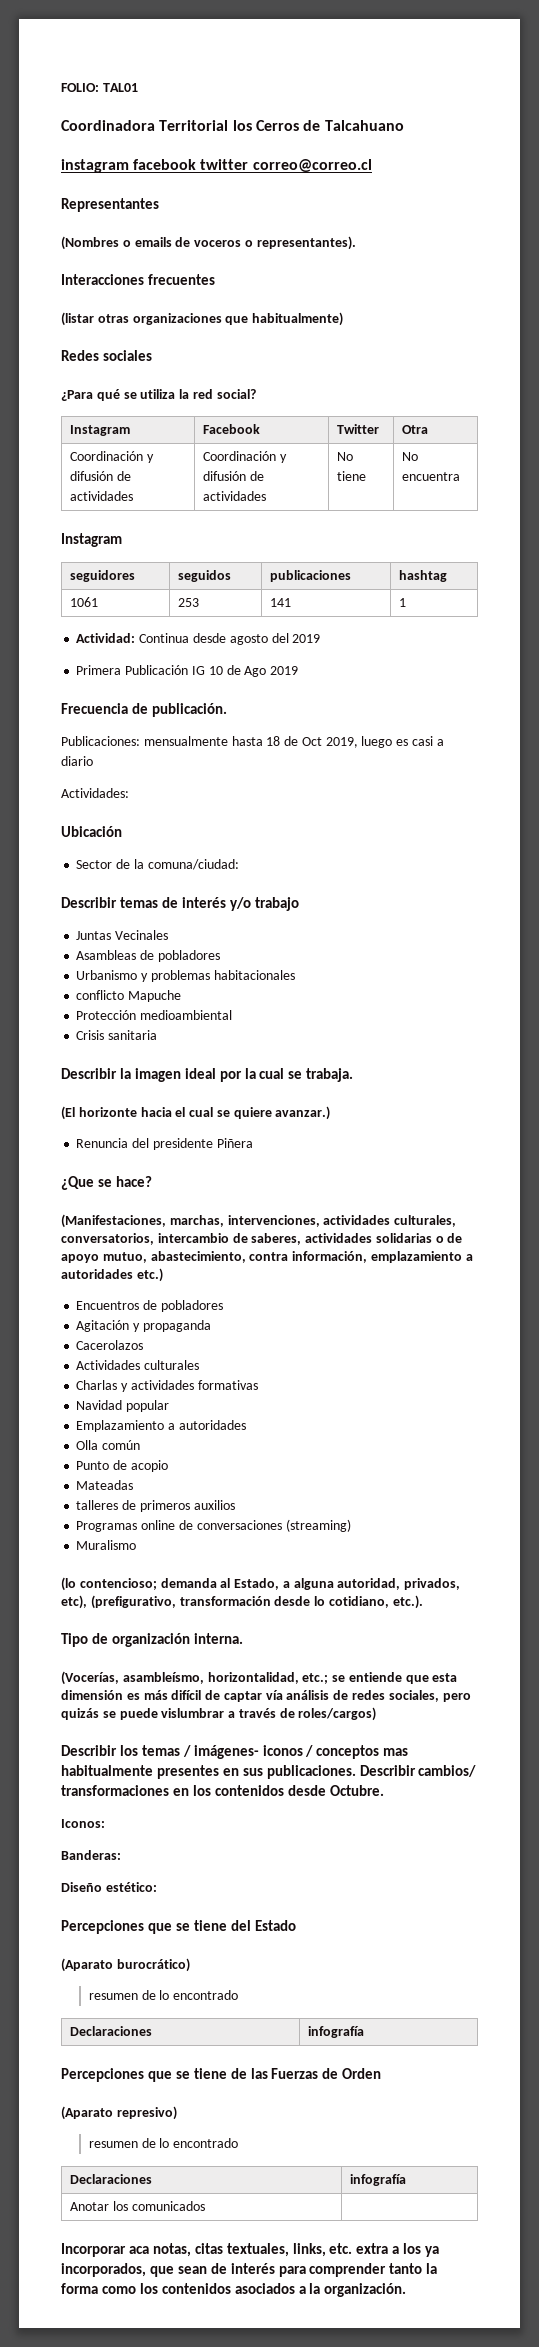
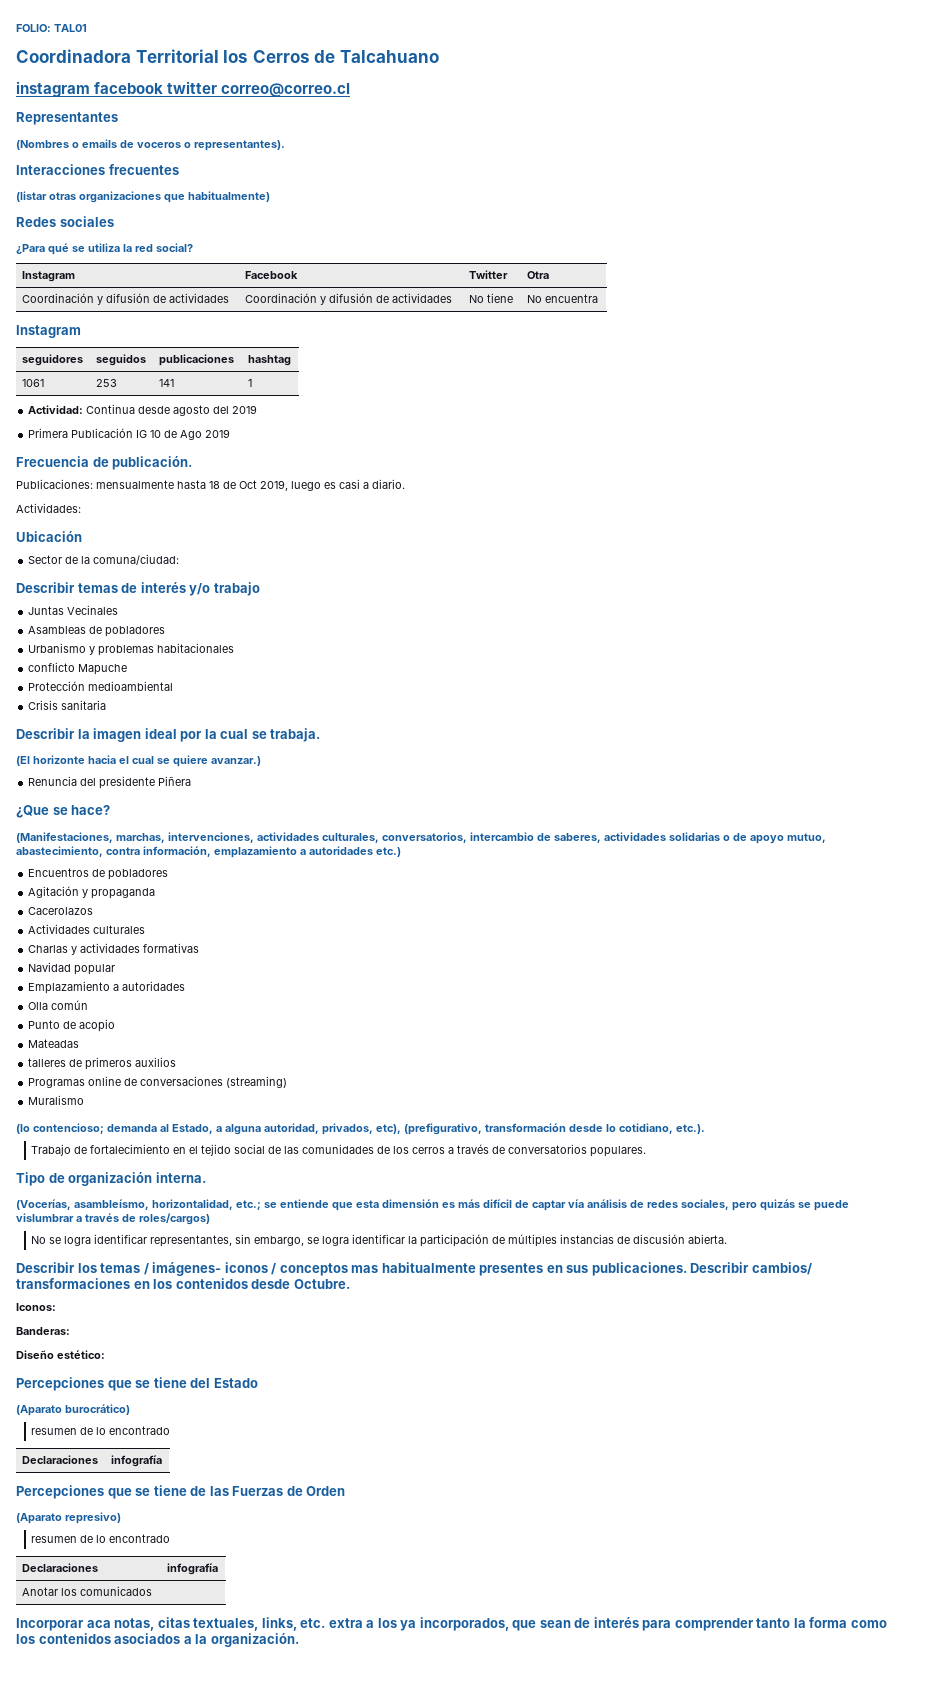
[61,756,93,766] diario -> [372,479,405,489] diario.
(423, 1602) none -> [31,1144,647,1157] // Trabajo de fortalecimiento en el tejido social de las comunidades de los cerros a través de conversatorios populares.
(377, 1714) none -> [31,1234,728,1247] // No se logra identificar representantes, sin embargo, se logra identificar la participación de múltiples instancias de discusión abierta.

